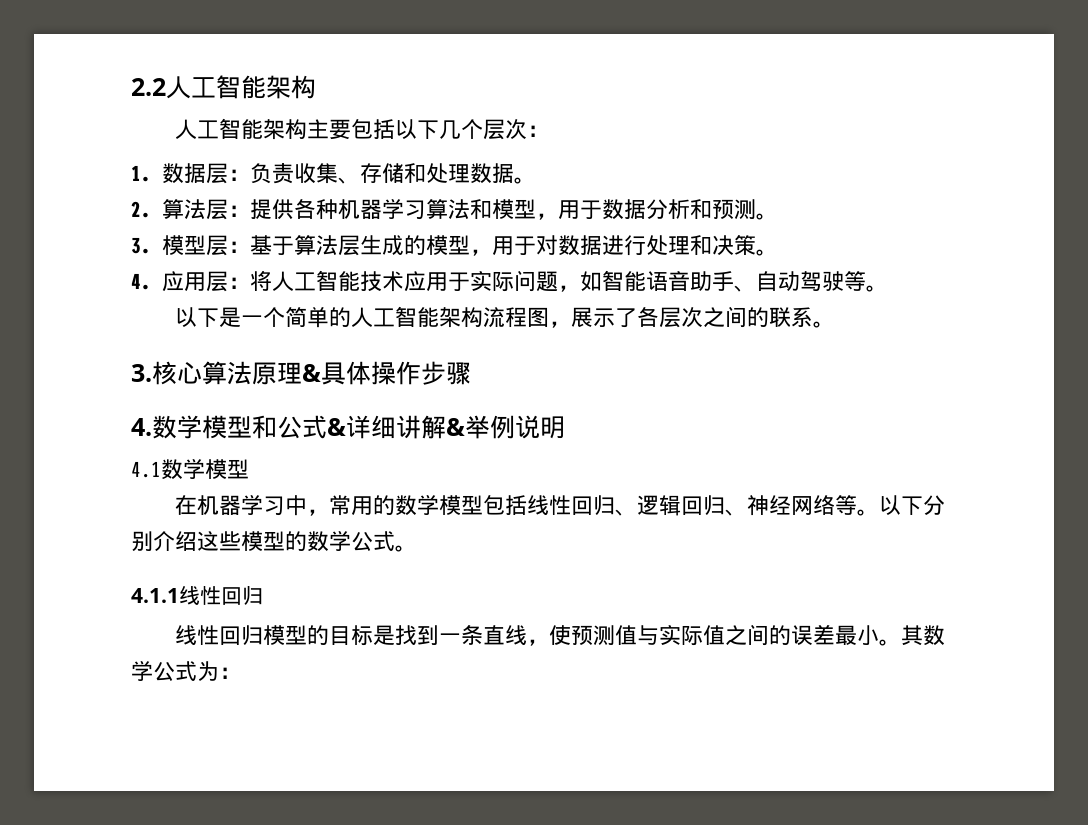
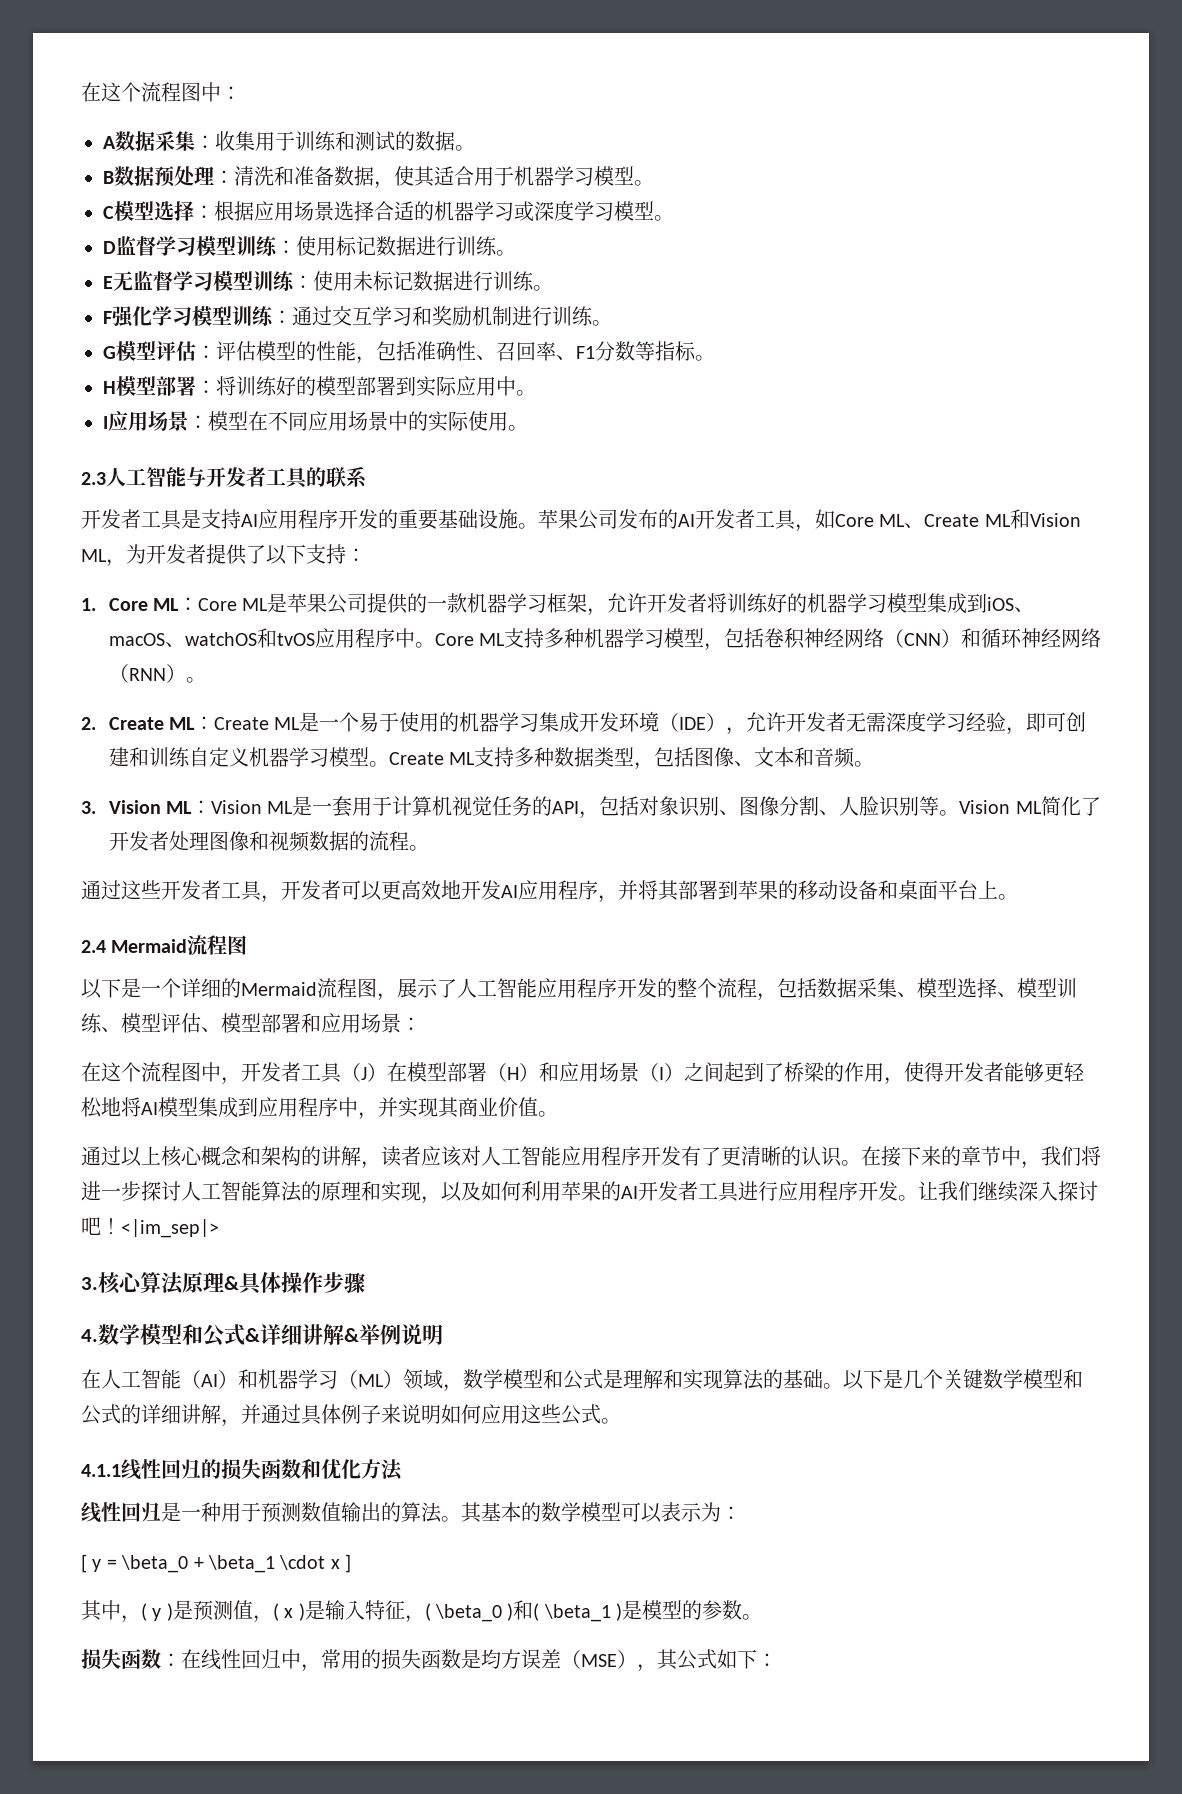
[131,75,316,99] [175,118,550,140] [131,163,536,184] [131,199,778,220] [131,235,778,256] [131,270,888,292] [175,306,836,328] 2.2人工智能架构 // 人工智能架构主要包括以下几个层次： // 1.数据层：负责收集、存储和处理数据。 // 2.算法层：提供各种机器学习算法和模型，用于数据分析和预测。 // 3.模型层：基于算法层生成的模型，用于对数据进行处理和决策。 // 4.应用层：将人工智能技术应用于实际问题，如智能语音助手、自动驾驶等。 // 以下是一个简单的人工智能架构流程图，展示了各层次之间的联系。 -> [81,82,241,102] [103,131,475,151] [103,166,654,189] [103,200,674,222] [103,236,516,256] [103,271,553,291] [103,306,612,328] [103,341,715,364] [103,376,536,397] [103,411,528,432] [81,466,367,489] [81,509,1081,532] [81,544,366,567] [81,593,1035,616] [108,628,1101,651] [108,664,206,683] [81,711,1087,735] [108,747,874,770] [81,796,1101,819] [108,831,429,852] [81,880,1018,903] [81,935,248,955] [81,978,1077,1001] [81,1013,421,1033] [81,1062,1085,1085] [81,1097,558,1120] [81,1146,1101,1169] [81,1181,1098,1204] [81,1217,219,1238] 在这个流程图中： // A数据采集：收集用于训练和测试的数据。 // B数据预处理：清洗和准备数据，使其适合用于机器学习模型。 // C模型选择：根据应用场景选择合适的机器学习或深度学习模型。 // D监督学习模型训练：使用标记数据进行训练。 // E无监督学习模型训练：使用未标记数据进行训练。 // F强化学习模型训练：通过交互学习和奖励机制进行训练。 // G模型评估：评估模型的性能，包括准确性、召回率、F1分数等指标。 // H模型部署：将训练好的模型部署到实际应用中。 // I应用场景：模型在不同应用场景中的实际使用。 // 2.3人工智能与开发者工具的联系 // 开发者工具是支持AI应用程序开发的重要基础设施。苹果公司发布的AI开发者工具，如Core ML、Create ML和Vision ML，为开发者提供了以下支持： // 1. Core ML：Core ML是苹果公司提供的一款机器学习框架，允许开发者将训练好的机器学习模型集成到iOS、macOS、watchOS和tvOS应用程序中。Core ML支持多种机器学习模型，包括卷积神经网络（CNN）和循环神经网络（RNN）。 // 2. Create ML：Create ML是一个易于使用的机器学习集成开发环境（IDE），允许开发者无需深度学习经验，即可创建和训练自定义机器学习模型。Create ML支持多种数据类型，包括图像、文本和音频。 // 3. Vision ML：Vision ML是一套用于计算机视觉任务的API，包括对象识别、图像分割、人脸识别等。Vision ML简化了开发者处理图像和视频数据的流程。 // 通过这些开发者工具，开发者可以更高效地开发AI应用程序，并将其部署到苹果的移动设备和桌面平台上。 // 2.4 Mermaid流程图 // 以下是一个详细的Mermaid流程图，展示了人工智能应用程序开发的整个流程，包括数据采集、模型选择、模型训练、模型评估、模型部署和应用场景： // 在这个流程图中，开发者工具（J）在模型部署（H）和应用场景（I）之间起到了桥梁的作用，使得开发者能够更轻松地将AI模型集成到应用程序中，并实现其商业价值。 // 通过以上核心概念和架构的讲解，读者应该对人工智能应用程序开发有了更清晰的认识。在接下来的章节中，我们将进一步探讨人工智能算法的原理和实现，以及如何利用苹果的AI开发者工具进行应用程序开发。让我们继续深入探讨吧！<|im_sep|>
[131,459,249,480] [175,495,946,516] [131,531,351,552] 4.1数学模型 // 在机器学习中，常用的数学模型包括线性回归、逻辑回归、神经网络等。以下分别介绍这些模型的数学 -> [81,1369,1083,1392] [81,1404,561,1427] 在人工智能（AI）和机器学习（ML）领域，数学模型和公式是理解和实现算法的基础。以下是几个关键数学模型和公式的详细讲解，并通过具体例子来说明如何应用这些
[175,624,946,646] [131,661,219,681] // 线性回归模型的目标是找到一条直线，使预测值与实际值之间的误差最小。其数学公式为 -> [201,1459,403,1481] [81,1502,741,1523] [81,1554,352,1573] [81,1600,763,1623] [81,1649,757,1672] 的损失函数和优化方法 // 线性回归是一种用于预测数值输出的算法。其基本的数学模型可以表示为： // [ y = \beta_0 + \beta_1 \cdot x ] // 其中，( y )是预测值，( x )是输入特征，( \beta_0 )和( \beta_1 )是模型的参数。 // 损失函数：在线性回归中，常用的损失函数是均方误差（MSE），其公式如下

